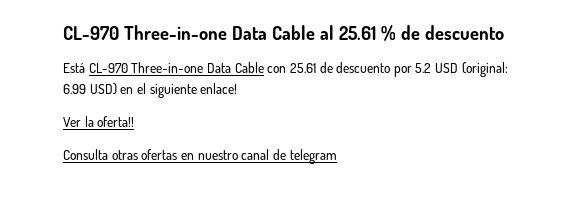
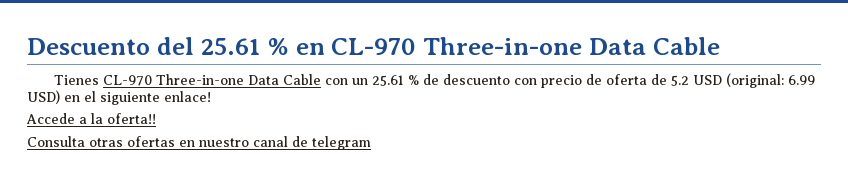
[63,25,504,41] [63,63,85,73] CL-970 Three-in-one Data Cable al 25.61 % de descuento // Está -> [27,37,721,55] [53,75,99,85] Descuento del 25.61 % en CL-970 Three-in-one Data Cable // Tienes
[289,62,412,77] 25.61 de descuento por -> [351,74,667,88] un 25.61 % de descuento con precio de oferta de
[63,117,81,127] Ver -> [26,113,87,124] Accede a

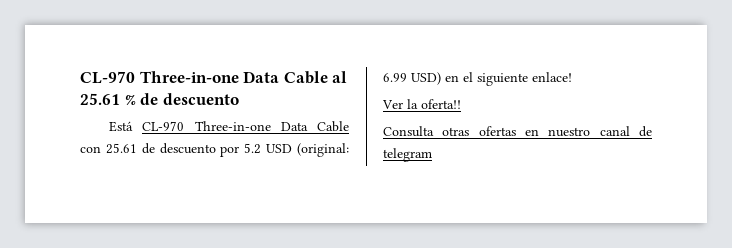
[27,37,721,55] [53,75,99,85] Descuento del 25.61 % en CL-970 Three-in-one Data Cable // Tienes -> [80,71,348,84] [80,93,239,105] [109,121,134,132] CL-970 Three-in-one Data Cable al 25.61 % de descuento // Está
[351,74,667,88] un 25.61 % de descuento con precio de oferta de -> [105,143,240,157] 25.61 de descuento por
[26,113,87,124] Accede a -> [382,100,403,109] Ver

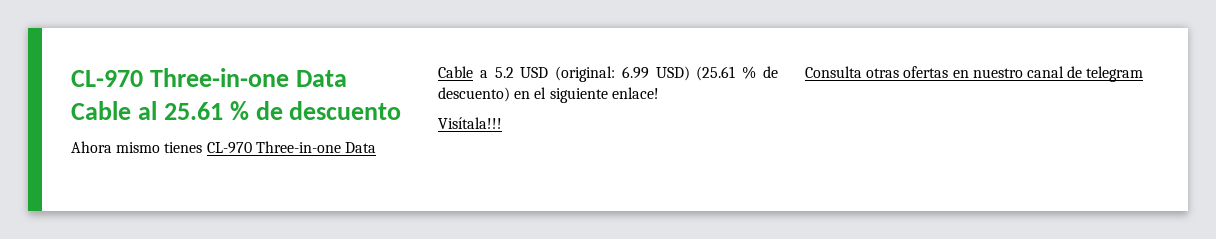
[109,121,349,132] [80,143,240,157] Está CL-970 Three-in-one Data Cable con 25.61 de descuento por -> [71,141,376,154] [438,66,488,78] Ahora mismo tienes CL-970 Three-in-one Data Cable a
(441, 78) none -> [696,66,778,81] [438,87,510,102] (25.61 % de descuento)
[382,99,461,109] Ver la oferta!! -> [438,117,502,129] Visítala!!!

